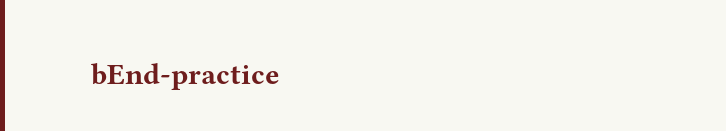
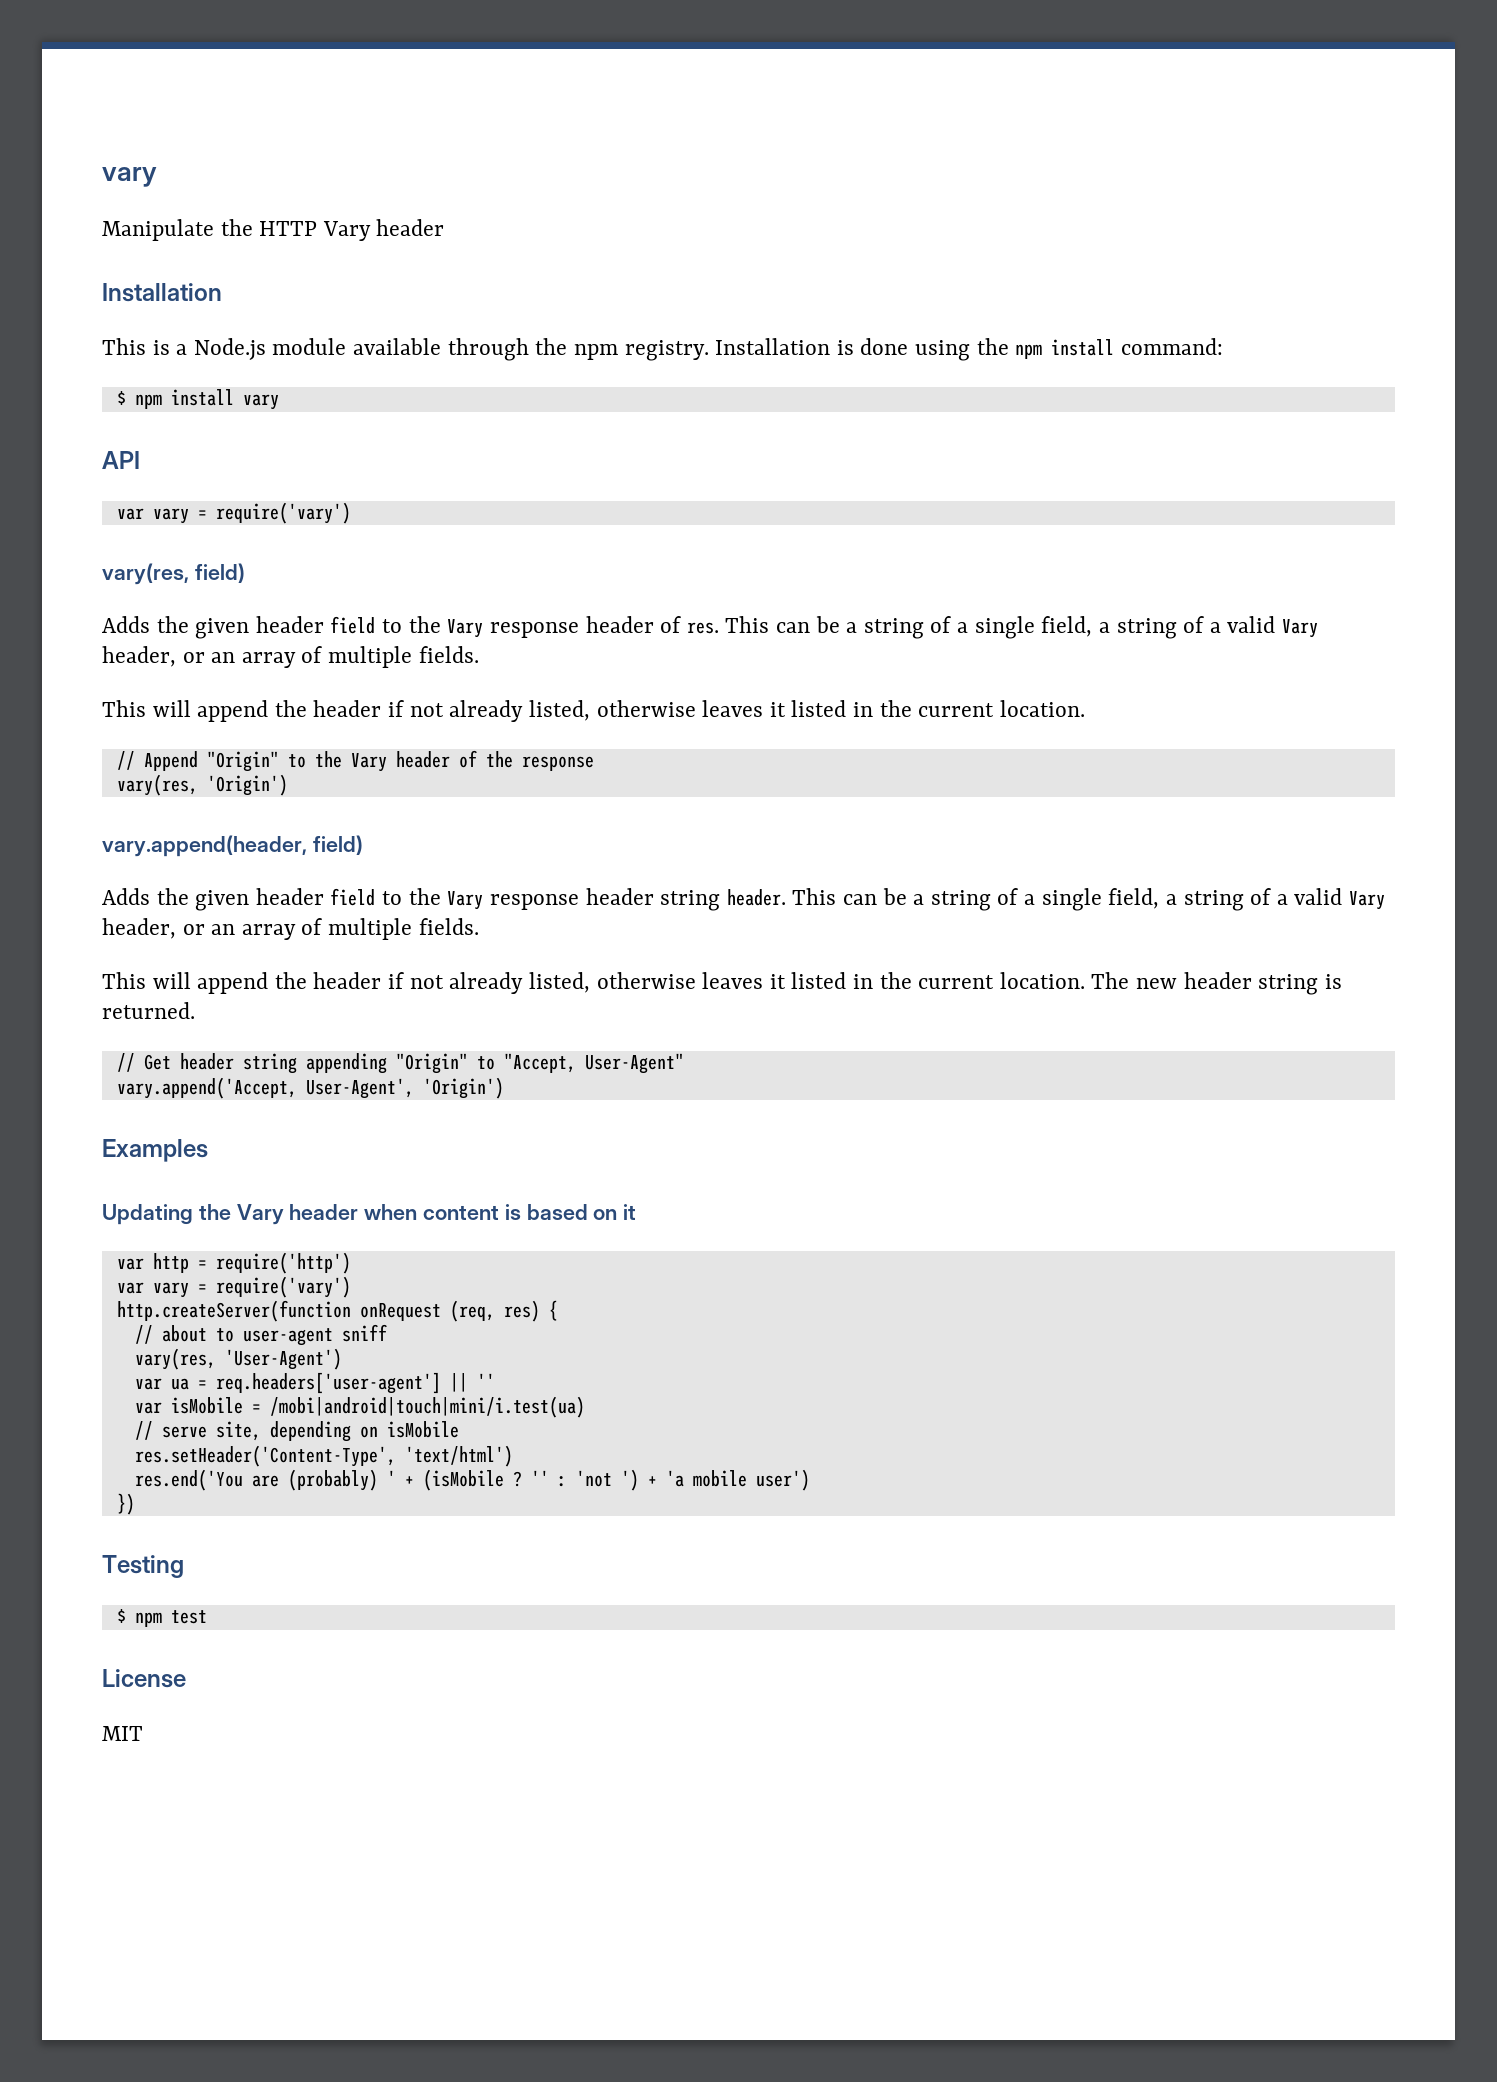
[91,63,280,90] bEnd-practice -> [102,167,157,187] [102,219,445,241] [102,283,222,302] [102,338,1223,361] [116,389,279,410] [102,451,140,469] [116,502,351,524] [102,563,245,585] [102,616,1318,639] [102,646,479,668] [102,700,1085,722] [116,750,594,772] [116,774,288,796] [102,835,363,857] [102,888,1385,911] [102,918,479,940] [102,972,1342,995] [102,1002,195,1019] [116,1053,684,1074] [116,1077,504,1099] [102,1139,208,1162] [102,1204,637,1225] [116,1252,351,1274] [116,1276,351,1298] [116,1300,558,1322] [134,1324,387,1346] [134,1348,342,1370] [134,1372,495,1394] [134,1396,585,1418] [134,1421,459,1442] [134,1445,513,1467] [134,1469,810,1491] [116,1493,135,1515] [102,1555,184,1578] [116,1609,207,1627] [102,1669,186,1688] [102,1726,143,1741] vary // Manipulate the HTTP Vary header // Installation // This is a Node.js module available through the npm registry. Installation is done using the npm install command: // $ npm install vary // API // var vary = require('vary') // vary(res, field) // Adds the given header field to the Vary response header of res. This can be a string of a single field, a string of a valid Vary header, or an array of multiple fields. // This will append the header if not already listed, otherwise leaves it listed in the current location. // // Append "Origin" to the Vary header of the response // vary(res, 'Origin') // vary.append(header, field) // Adds the given header field to the Vary response header string header. This can be a string of a single field, a string of a valid Vary header, or an array of multiple fields. // This will append the header if not already listed, otherwise leaves it listed in the current location. The new header string is returned. // // Get header string appending "Origin" to "Accept, User-Agent" // vary.append('Accept, User-Agent', 'Origin') // Examples // Updating the Vary header when content is based on it // var http = require('http') // var vary = require('vary') // http.createServer(function onRequest (req, res) { // // about to user-agent sniff // vary(res, 'User-Agent') // var ua = req.headers['user-agent'] || '' // var isMobile = /mobi|android|touch|mini/i.test(ua) // // serve site, depending on isMobile // res.setHeader('Content-Type', 'text/html') // res.end('You are (probably) ' + (isMobile ? '' : 'not ') + 'a mobile user') // }) // Testing // $ npm test // License // MIT

